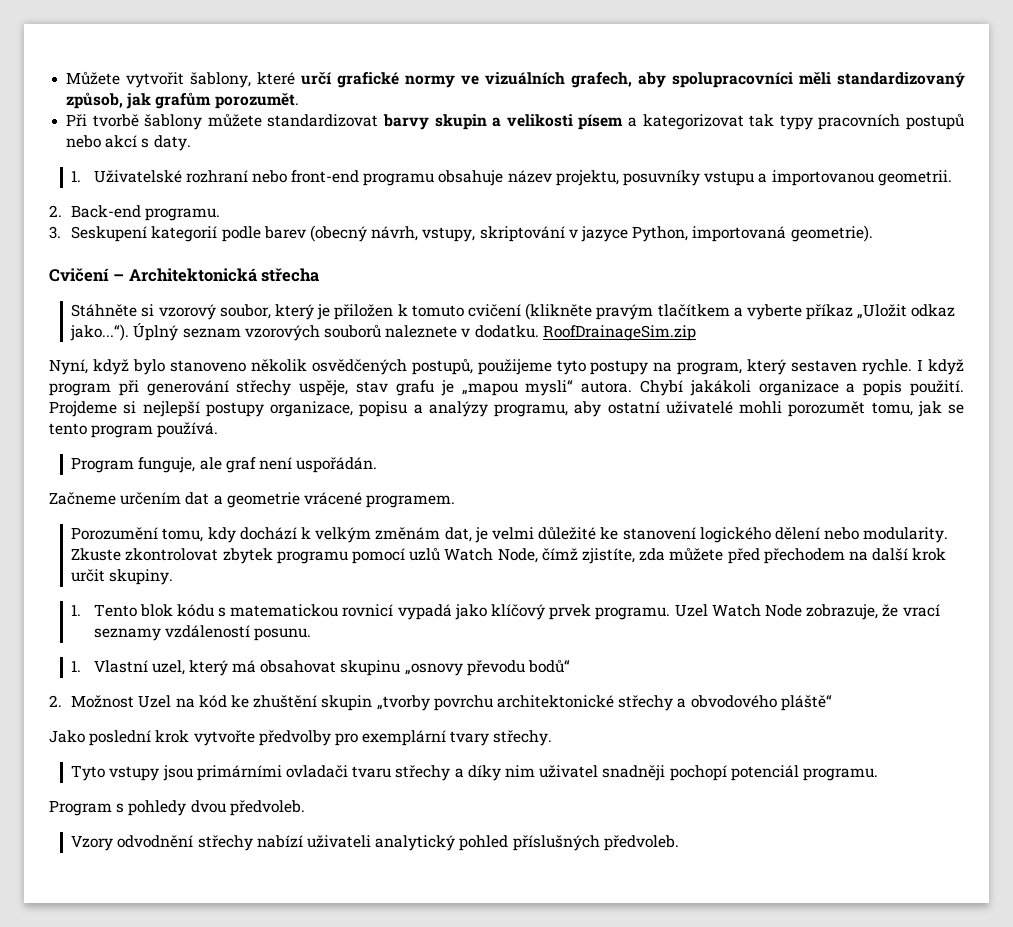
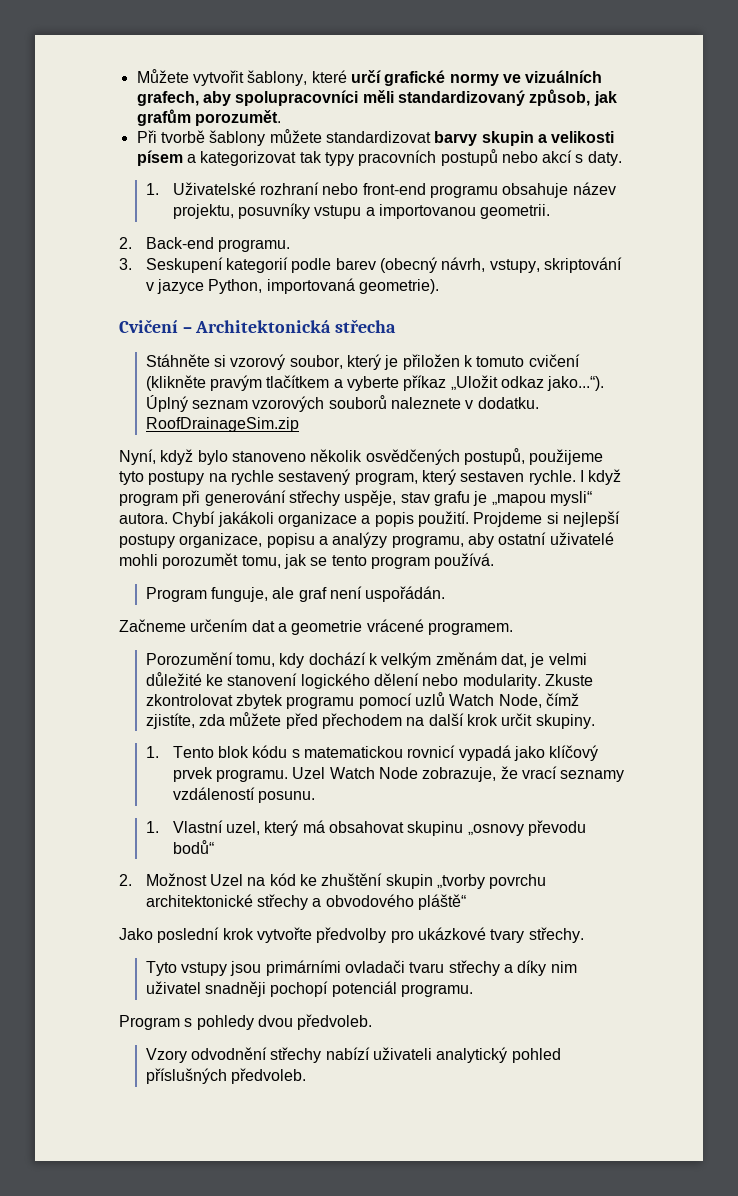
(673, 367) none -> [230,469,351,485] rychle sestavený
[362,730,447,746] exemplární -> [417,927,486,940] ukázkové

